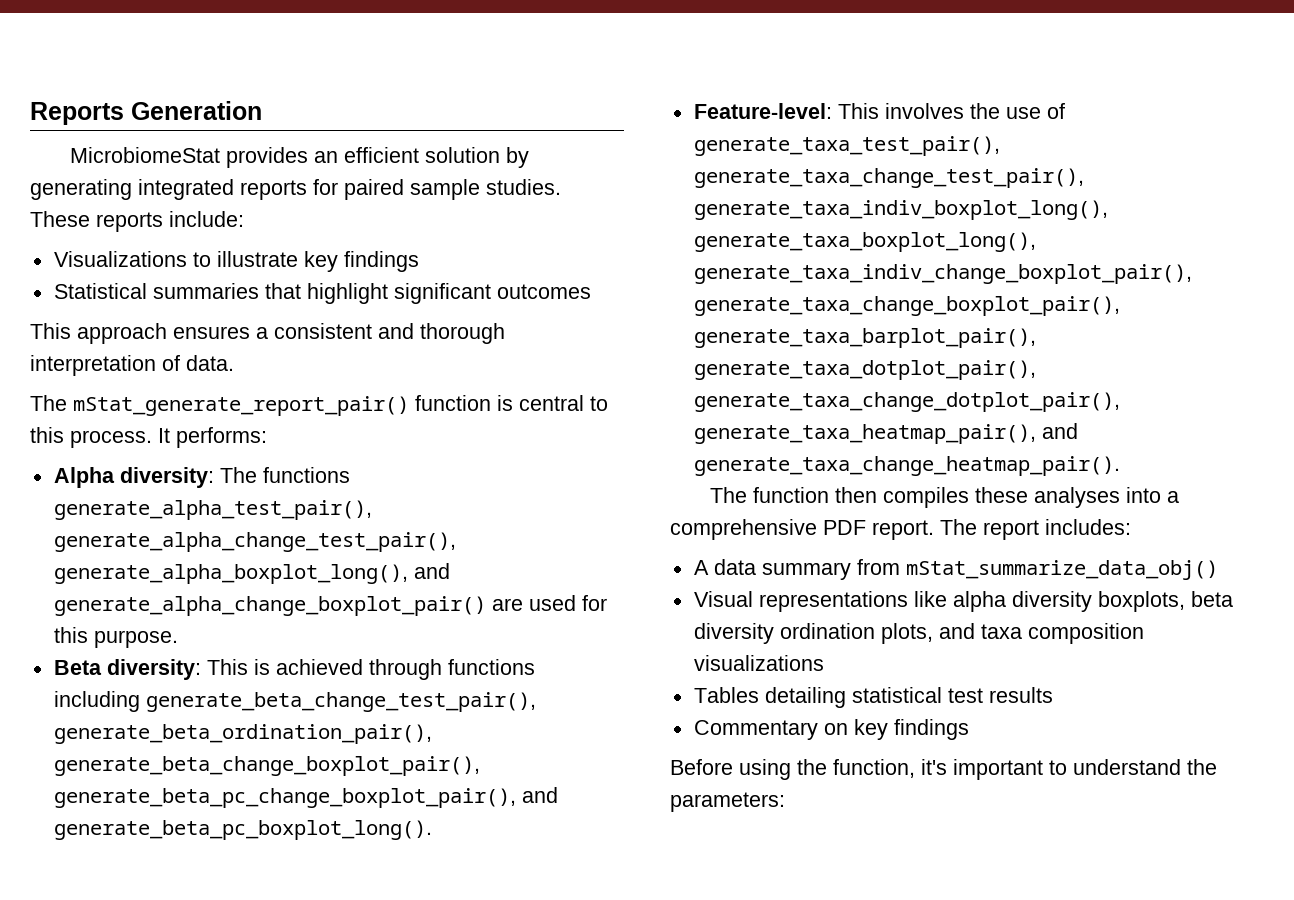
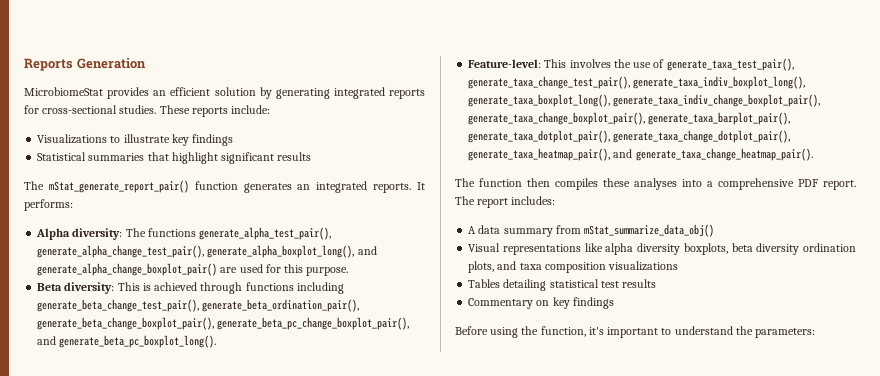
[344,179,480,200] paired sample -> [42,105,118,114] cross-sectional
[496,284,591,299] [30,323,505,344] [30,355,234,376] [30,395,608,416] [30,427,152,448] outcomes // This approach ensures a consistent and thorough interpretation of data. // The mStat_generate_report_pair() function is central to this process. -> [277,152,312,161] [24,180,412,193] results // The mStat_generate_report_pair() function generates an integrated reports.

